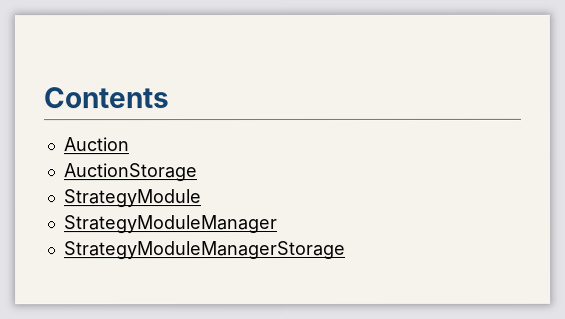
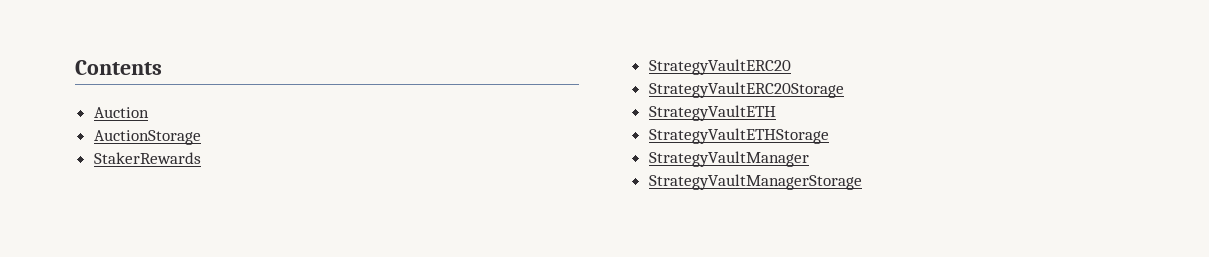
[63,189,202,208] [63,215,278,234] [63,240,346,260] StrategyModule // StrategyModuleManager // StrategyModuleManagerStorage -> [93,152,201,164] [648,59,791,75] [648,82,844,98] [648,105,776,121] [648,128,829,144] [648,151,809,167] [648,174,862,190] StakerRewards // StrategyVaultERC20 // StrategyVaultERC20Storage // StrategyVaultETH // StrategyVaultETHStorage // StrategyVaultManager // StrategyVaultManagerStorage

